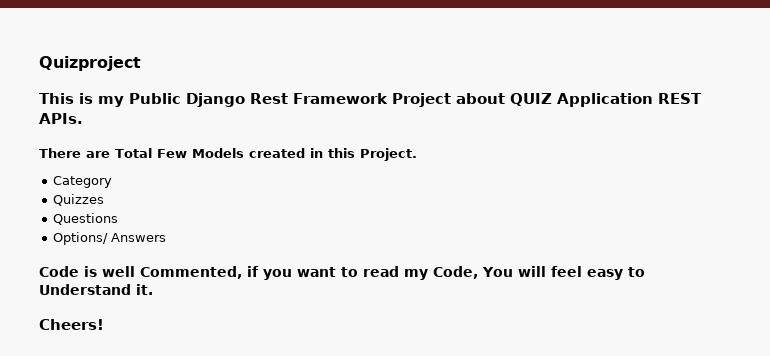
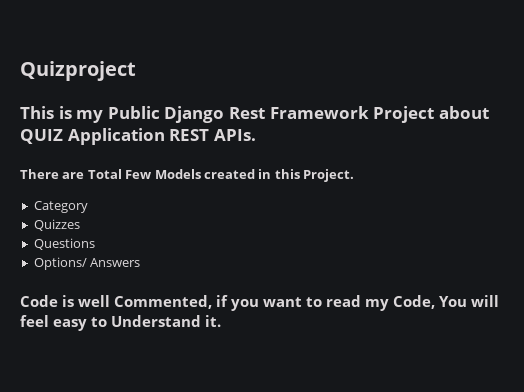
[39,319,104,330] // Cheers! -> (221, 321) none

